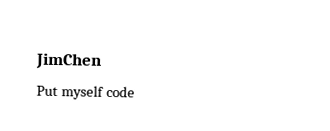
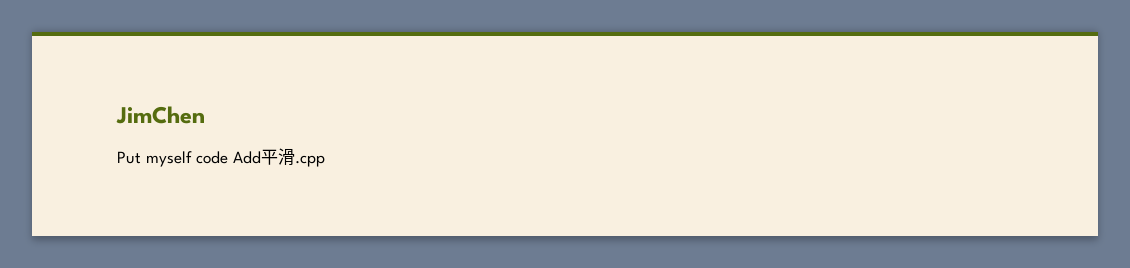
(135, 91) none -> [232,148,325,167] Add平滑.cpp

